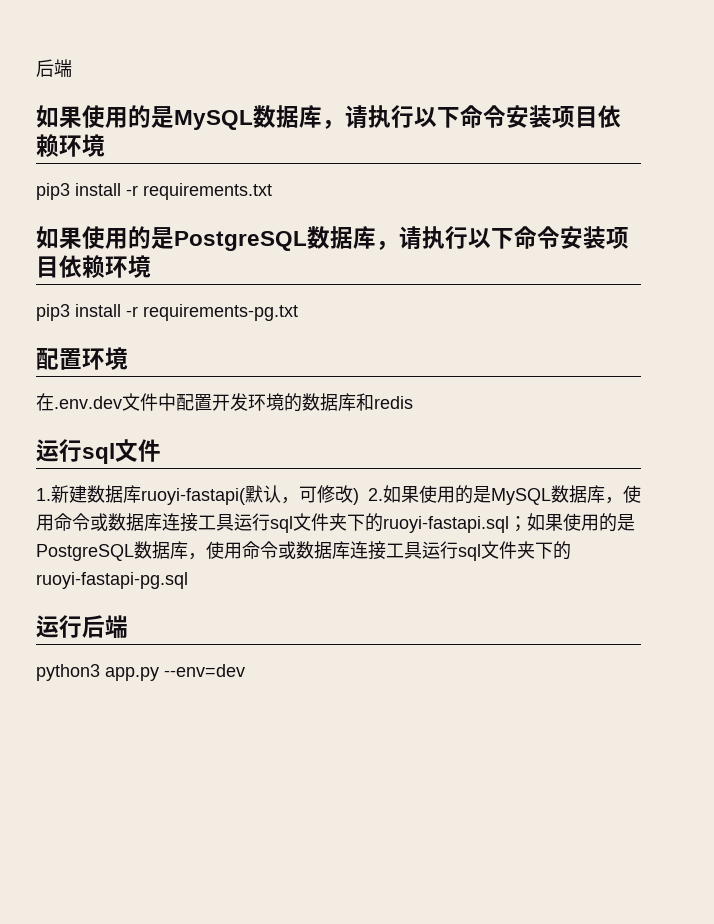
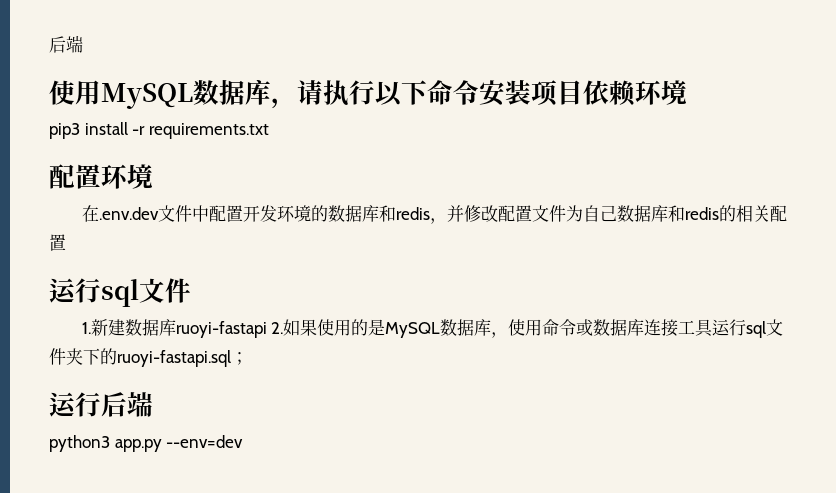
[36,59,72,77] [36,105,174,128] 后端 // 如果使用的是 -> [49,35,83,53] [49,80,101,105] 后端 // 使用
[36,226,629,251] [36,255,151,278] [36,304,298,321] // 如果使用的是PostgreSQL数据库，请执行以下命令安装项目依赖环境 // pip3 install -r requirements-pg.txt -> (269, 131) none
(413, 402) none -> [429,205,787,224] [49,234,66,251] ，并修改配置文件为自己数据库和redis的相关配置
[141,485,359,505] ruoyi-fastapi(默认，可修改) -> [175,321,267,338] ruoyi-fastapi
[527,513,635,532] [36,541,571,561] [36,572,188,589] 如果使用的是PostgreSQL数据库，使用命令或数据库连接工具运行sql文件夹下的ruoyi-fastapi-pg.sql -> (248, 358) none

